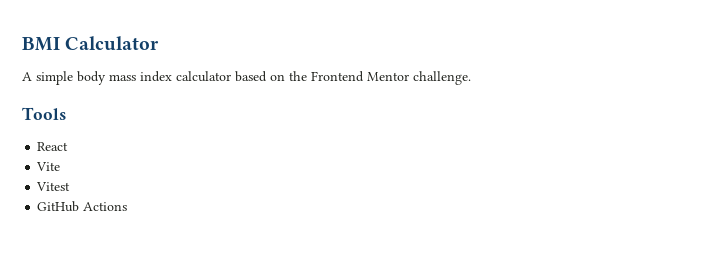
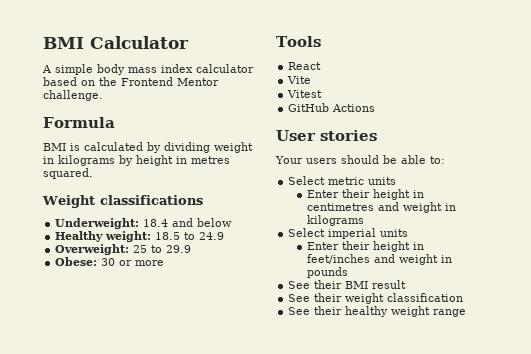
(471, 78) none -> [43,117,115,128] [43,142,253,153] [43,155,230,166] [43,168,93,179] [42,195,203,208] [55,218,233,229] [55,231,225,242] [55,244,192,255] [55,257,165,266] // Formula // BMI is calculated by dividing weight in kilograms by height in metres squared. // Weight classifications // Underweight: 18.4 and below // Healthy weight: 18.5 to 24.9 // Overweight: 25 to 29.9 // Obese: 30 or more
(128, 206) none -> [276,130,377,141] [275,155,445,164] [288,176,397,185] [306,189,424,200] [306,202,456,213] [306,215,364,226] [288,228,409,239] [306,241,424,252] [306,254,452,265] [306,267,348,278] [288,280,407,289] [288,293,464,304] [288,306,467,317] // User stories // Your users should be able to: // Select metric units // Enter their height in centimetres and weight in kilograms // Select imperial units // Enter their height in feet/inches and weight in pounds // See their BMI result // See their weight classification // See their healthy weight range

